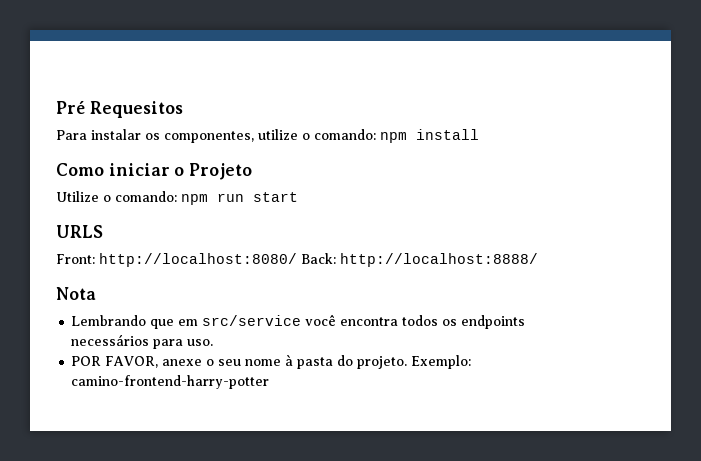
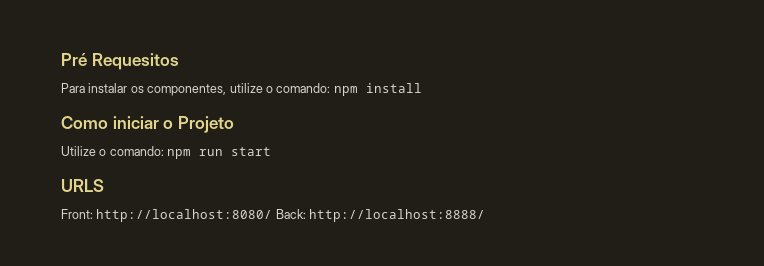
[56,287,96,300] [71,314,526,329] [71,334,214,349] [71,354,472,369] [71,375,270,389] // Nota // Lembrando que em src/service você encontra todos os endpoints necessários para uso. // POR FAVOR, anexe o seu nome à pasta do projeto. Exemplo: camino-frontend-harry-potter -> (486, 215) none

